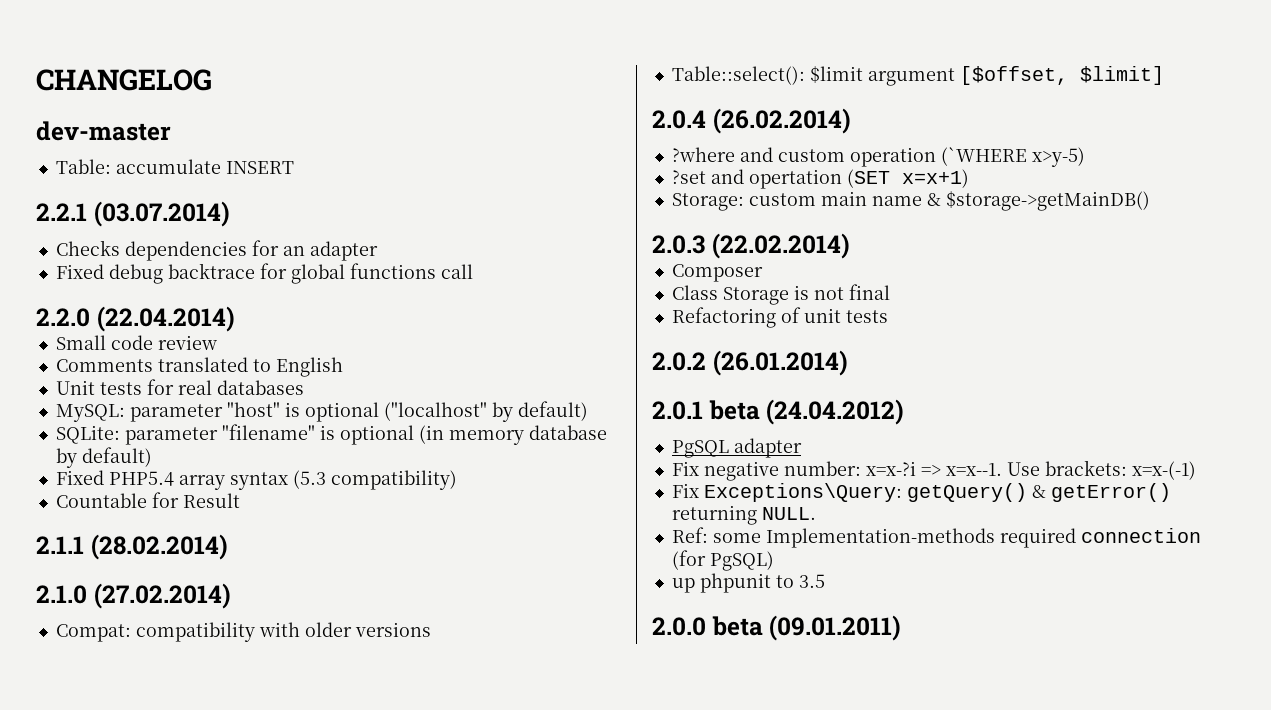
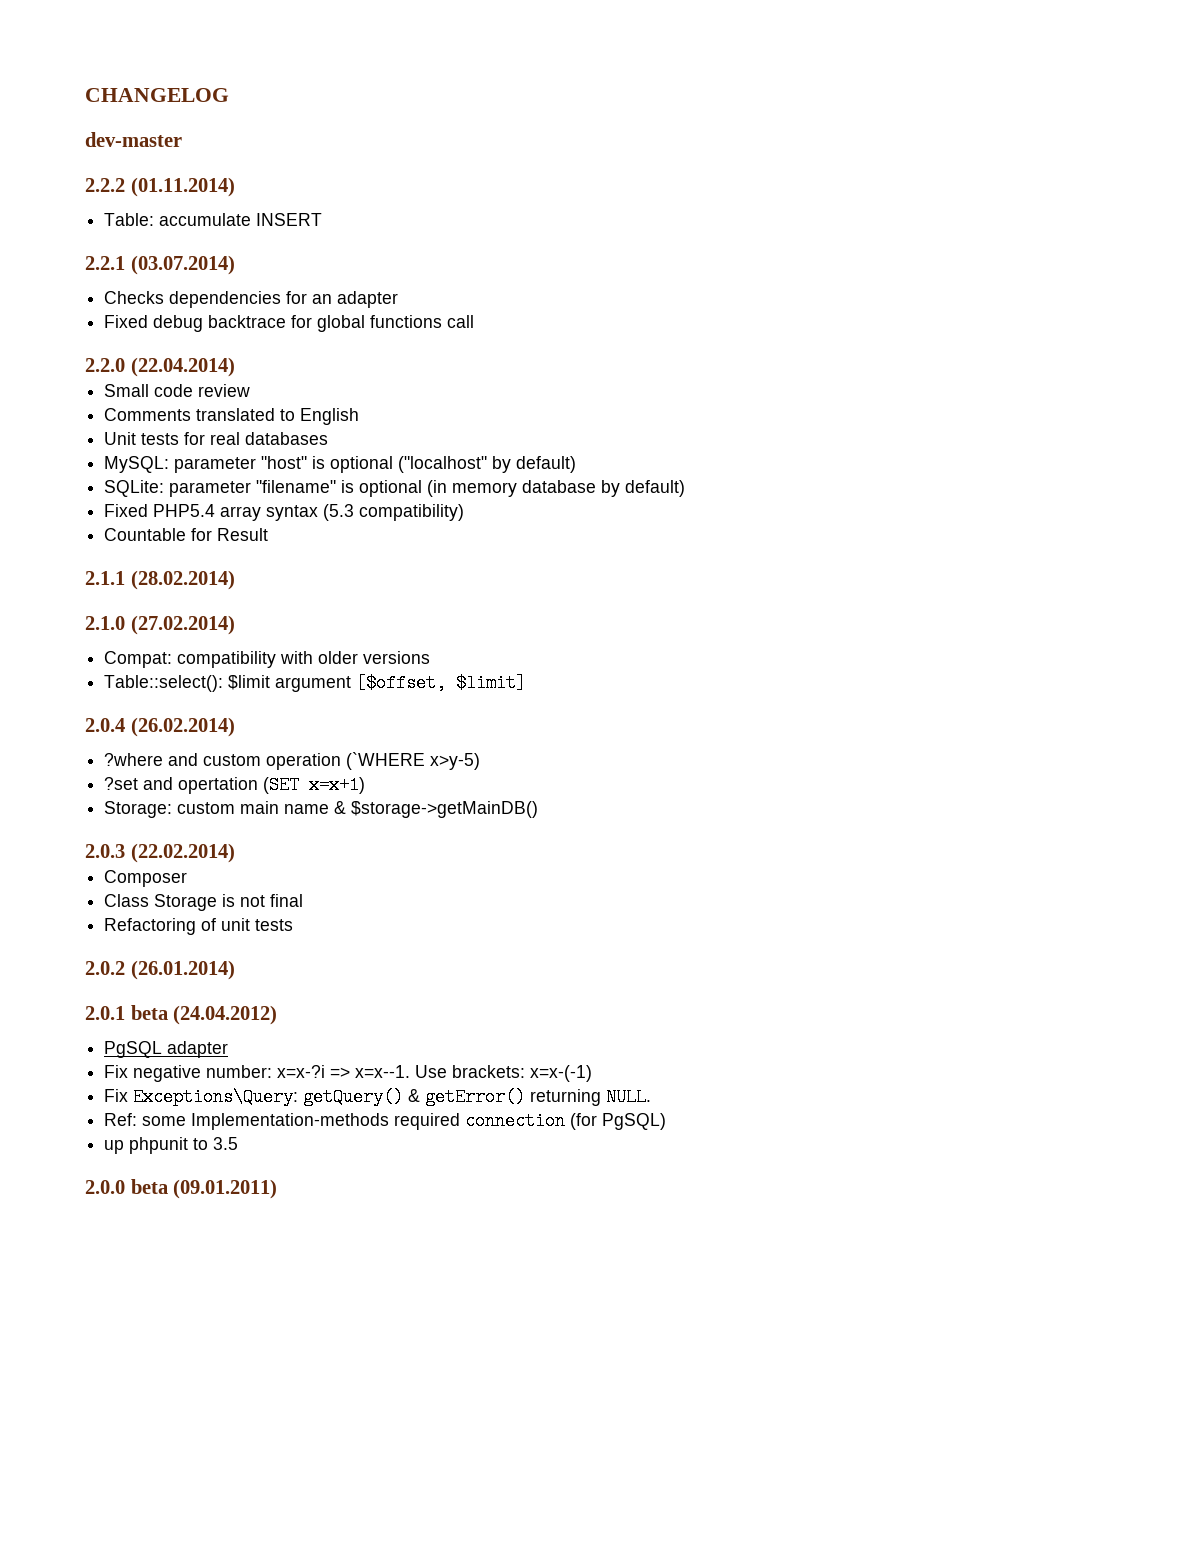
(171, 131) none -> [85,177,235,197] // 2.2.2 (01.11.2014)

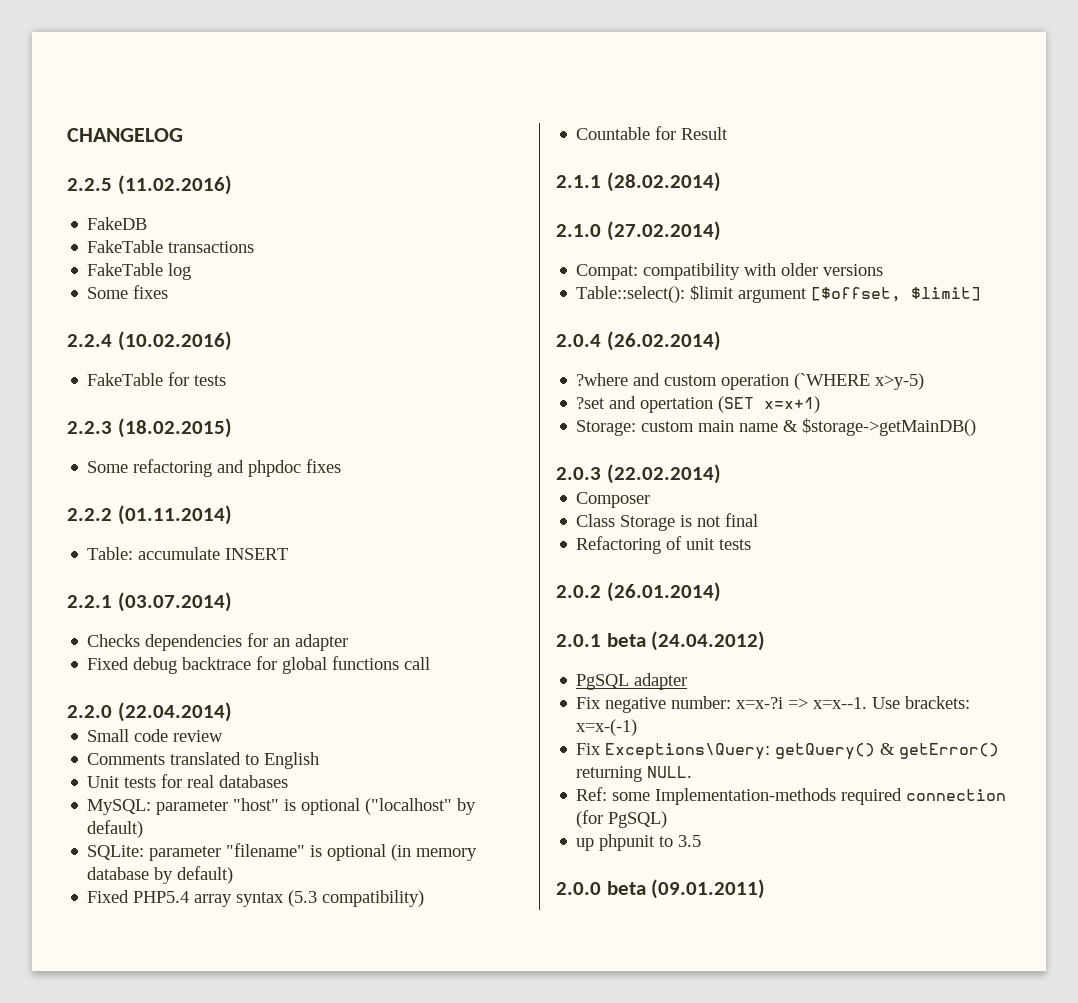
[85,132,182,147] dev-master -> [67,175,232,195] [87,217,148,230] [87,240,255,253] [87,263,192,280] [87,285,169,299] [67,331,232,351] [87,372,227,386] [67,418,232,438] [87,459,342,477] 2.2.5 (11.02.2016) // FakeDB // FakeTable transactions // FakeTable log // Some fixes // 2.2.4 (10.02.2016) // FakeTable for tests // 2.2.3 (18.02.2015) // Some refactoring and phpdoc fixes

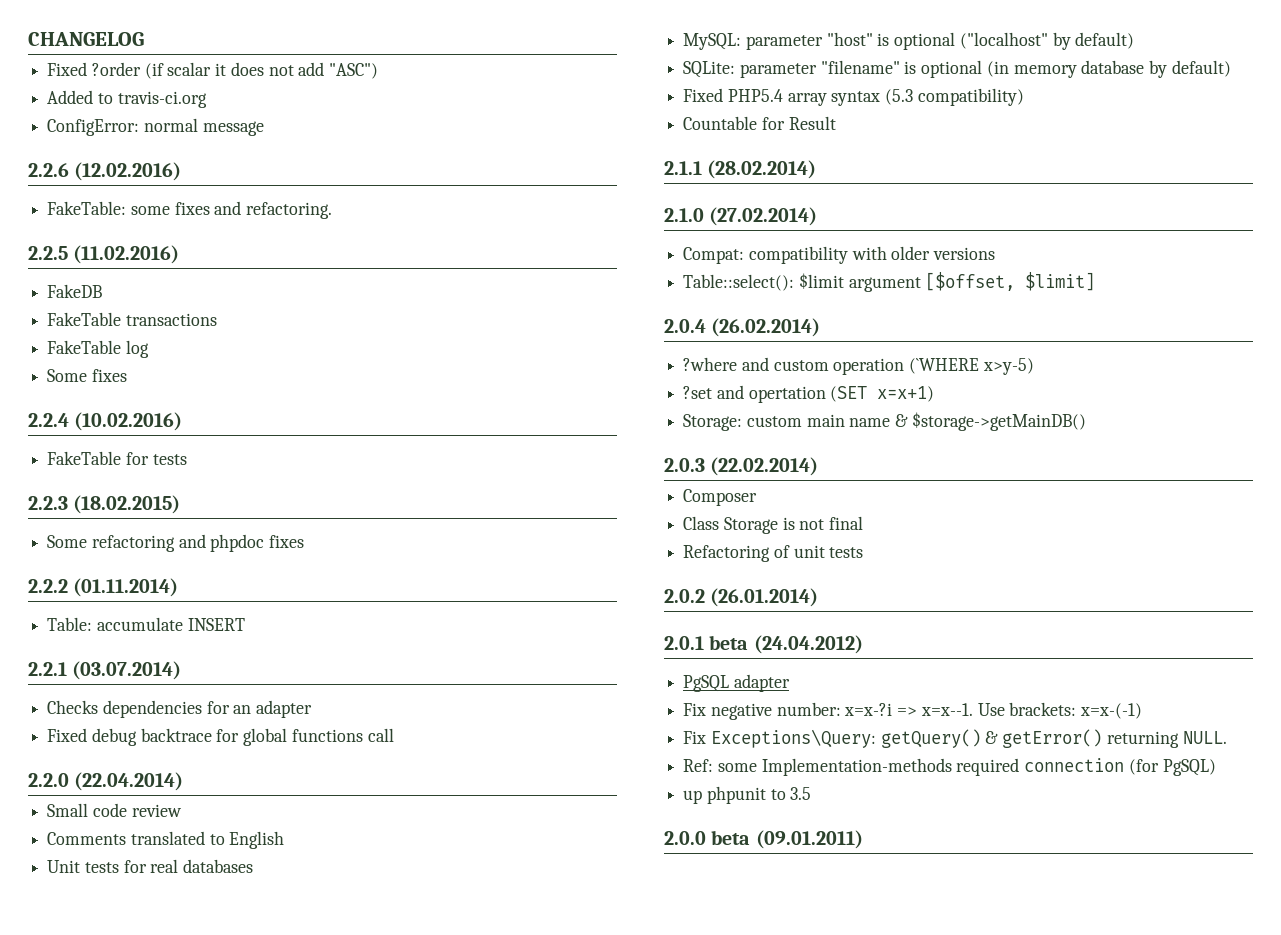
(183, 135) none -> [47,62,379,79] [47,90,207,108] [47,118,264,136] [28,162,182,181] [47,201,333,219] // Fixed ?order (if scalar it does not add "ASC") // Added to travis-ci.org // ConfigError: normal message // 2.2.6 (12.02.2016) // FakeTable: some fixes and refactoring.

